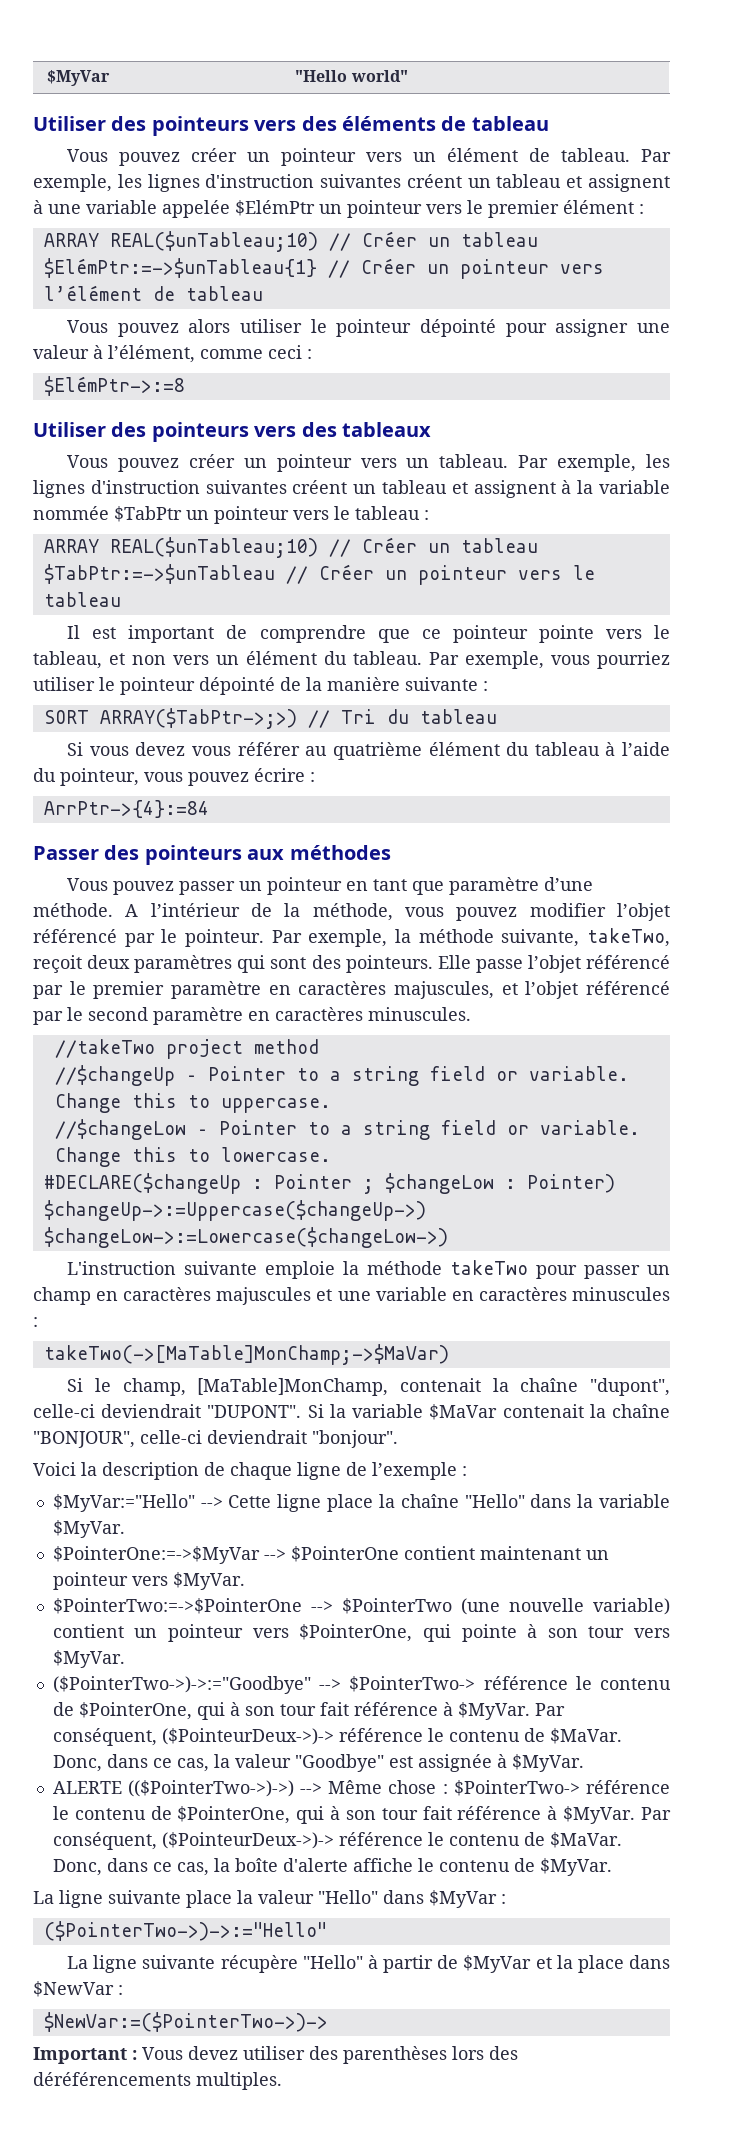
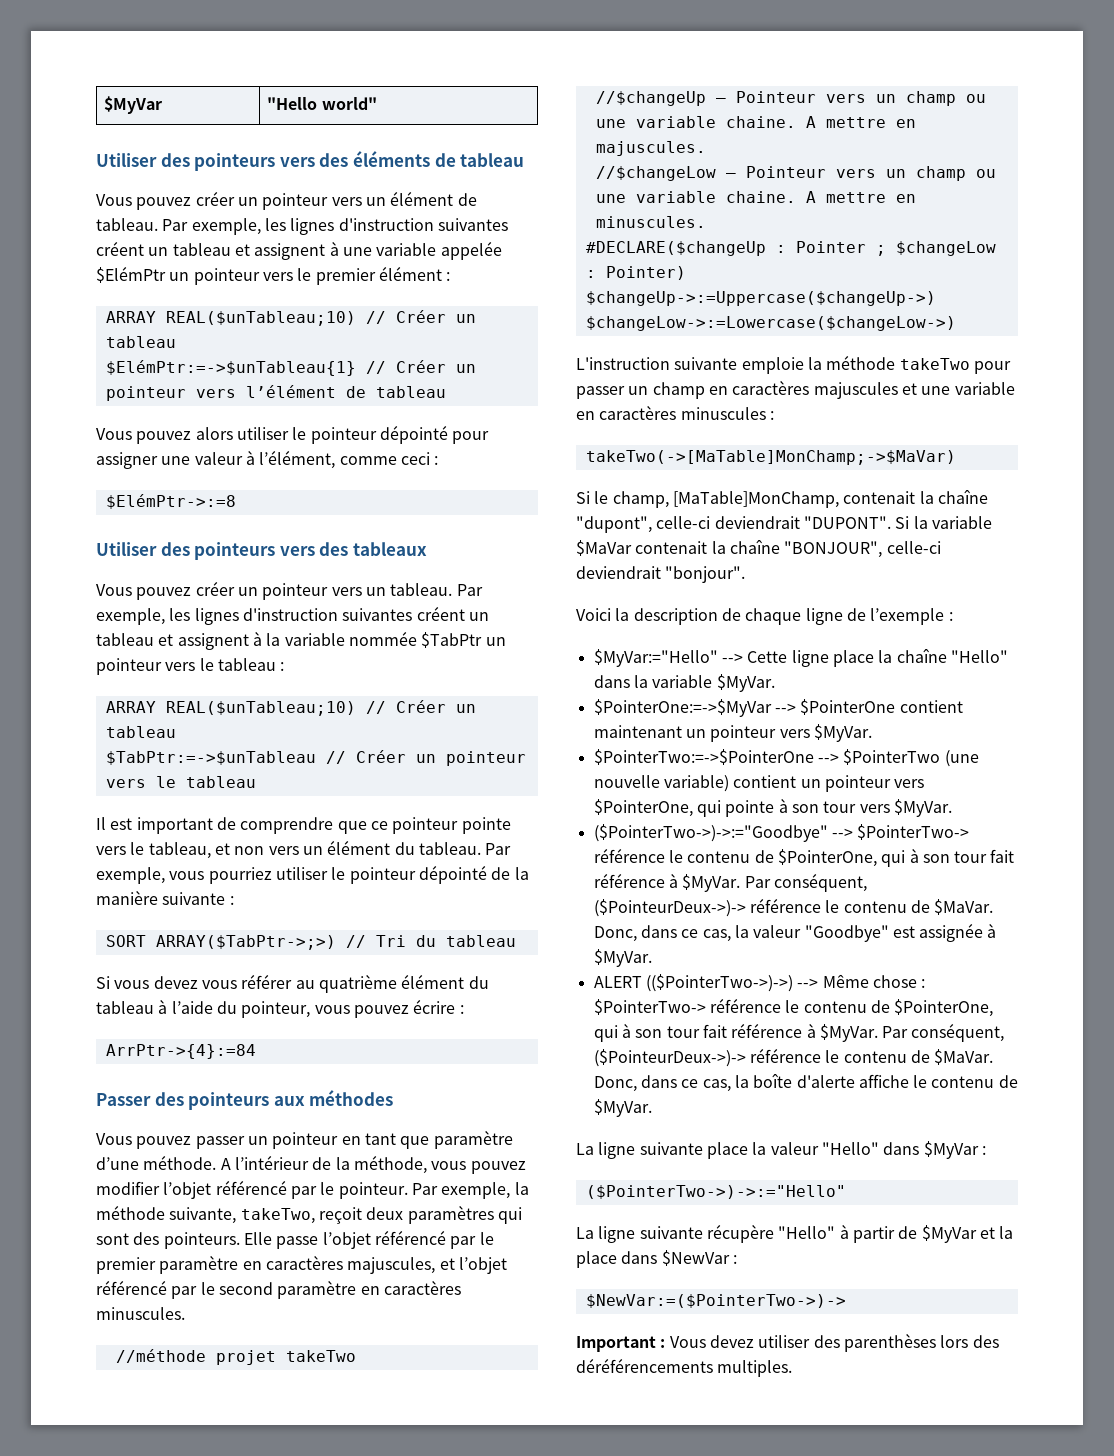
[54,1039,319,1059] //takeTwo project method -> [115,1349,356,1365] //méthode projet takeTwo
[207,1066,629,1086] [54,1093,331,1113] [54,1119,640,1140] [54,1147,331,1167] Pointer to a string field or variable. Change this to uppercase. // //$changeLow – Pointer to a string field or variable. Change this to lowercase. -> [735,91,986,106] [595,116,916,128] [595,141,706,156] [595,166,996,181] [595,191,916,203] [595,216,706,228] Pointeur vers un champ ou une variable chaine. A mettre en majuscules. // //$changeLow – Pointeur vers un champ ou une variable chaine. A mettre en minuscules.
[52,1781,122,1794] ALERTE -> [593,976,642,988] ALERT

